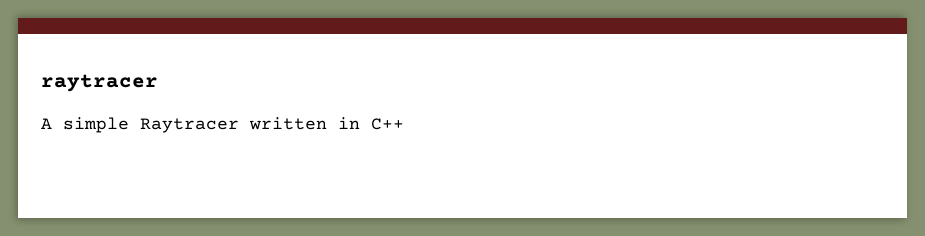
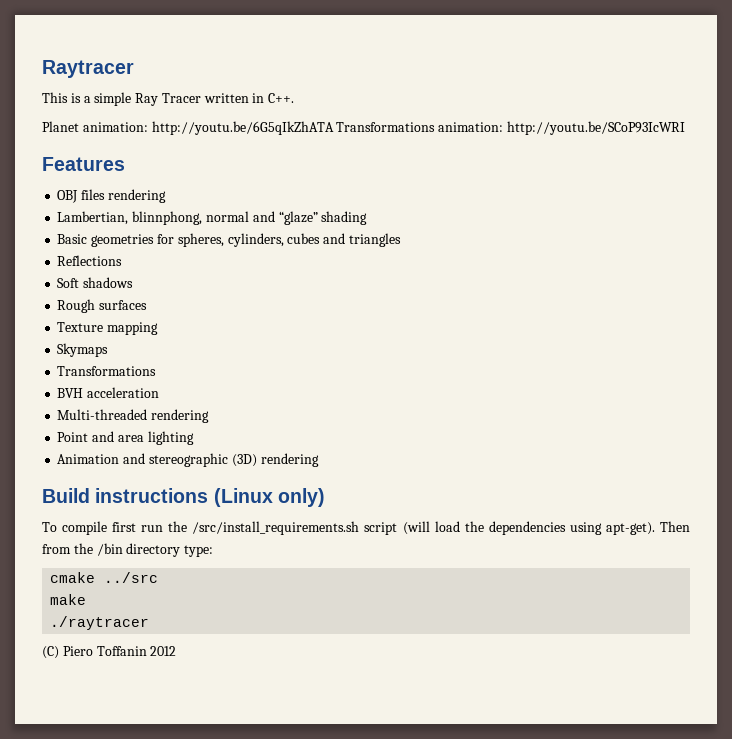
[41,74,158,92] [41,117,404,133] raytracer // A simple Raytracer written in C++ -> [42,60,134,78] [42,92,295,106] [42,121,685,135] [42,157,125,171] [57,189,166,203] [57,211,368,225] [57,233,401,247] [57,255,123,266] [57,277,134,288] [57,299,148,313] [57,322,159,335] [57,343,109,357] [57,366,157,376] [57,387,160,398] [57,409,210,423] [57,431,194,445] [57,453,319,467] [42,488,325,507] [42,521,691,535] [42,543,214,557] [50,572,159,583] [50,594,87,605] [50,616,150,630] [42,646,177,659] Raytracer // This is a simple Ray Tracer written in C++. // Planet animation: http://youtu.be/6G5qIkZhATA Transformations animation: http://youtu.be/SCoP93IcWRI // Features // OBJ files rendering // Lambertian, blinnphong, normal and “glaze” shading // Basic geometries for spheres, cylinders, cubes and triangles // Reflections // Soft shadows // Rough surfaces // Texture mapping // Skymaps // Transformations // BVH acceleration // Multi-threaded rendering // Point and area lighting // Animation and stereographic (3D) rendering // Build instructions (Linux only) // To compile first run the /src/install_requirements.sh script (will load the dependencies using apt-get). Then from the /bin directory type: // cmake ../src // make // ./raytracer // (C) Piero Toffanin 2012

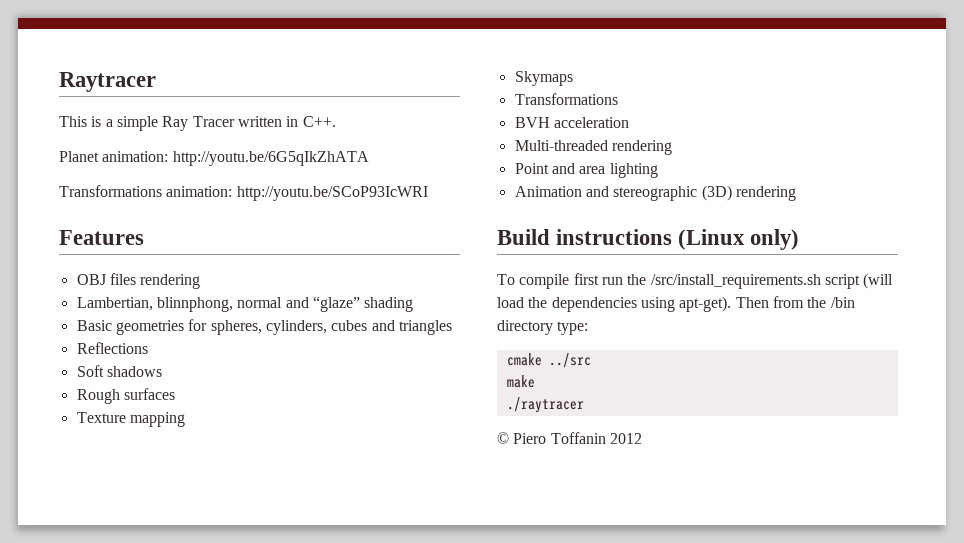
(334, 128) none -> (369, 158) //
[42,646,59,659] (C) -> [497,432,509,444] ©

